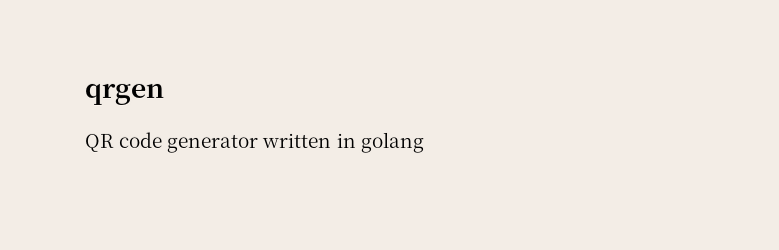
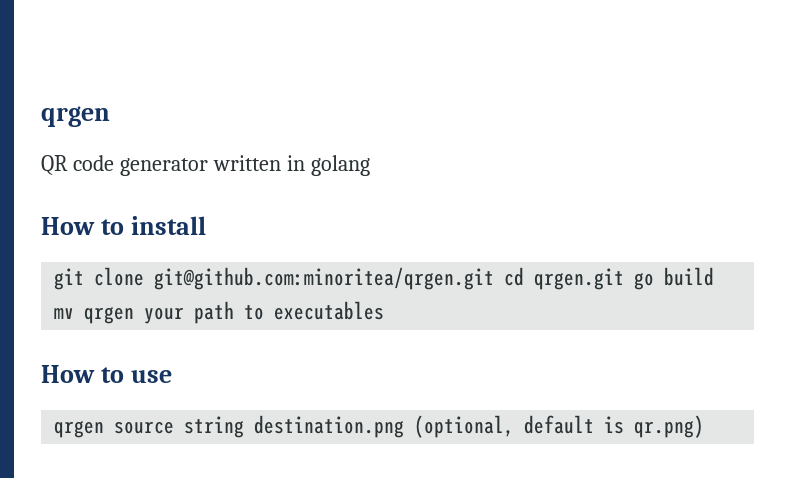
(424, 142) none -> [41,216,206,235] [54,267,715,290] [54,301,385,324] [41,365,172,383] [54,415,705,438] // How to install // git clone git@github.com:minoritea/qrgen.git cd qrgen.git go build mv qrgen your path to executables // How to use // qrgen source string destination.png (optional, default is qr.png)

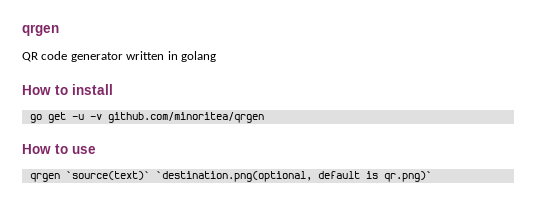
[54,267,715,290] [54,301,385,324] git clone git@github.com:minoritea/qrgen.git cd qrgen.git go build mv qrgen your path to executables -> [29,112,264,123] go get -u -v github.com/minoritea/qrgen
[114,415,515,438] source string destination.png (optional, -> [65,171,312,182] `source(text)` `destination.png(optional,
[634,415,705,438] qr.png) -> [383,171,432,182] qr.png)`

